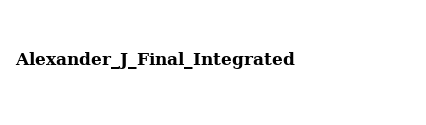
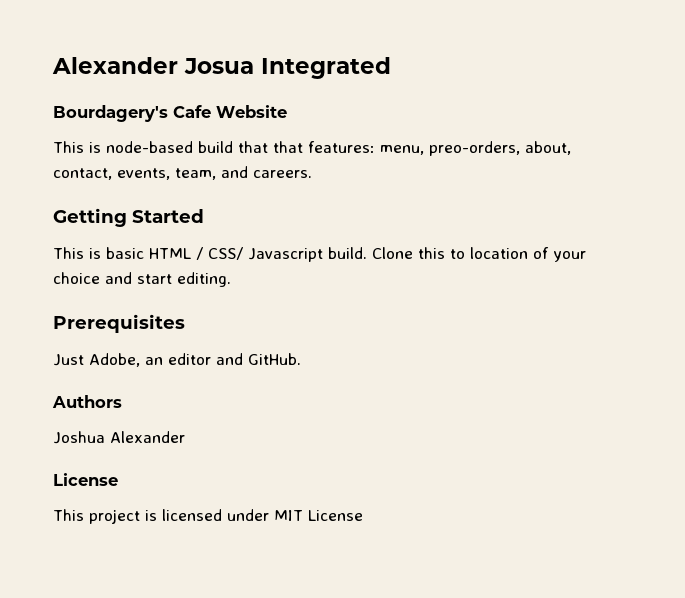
[15,52,295,69] Alexander_J_Final_Integrated -> [52,57,391,79] [53,105,287,122] [53,141,571,156] [53,166,312,180] [53,208,204,227] [53,247,586,262] [53,272,231,287] [53,314,185,333] [53,353,301,367] [52,395,122,408] [53,431,185,444] [53,473,118,486] [53,509,363,524] Alexander Josua Integrated // Bourdagery's Cafe Website // This is node-based build that that features: menu, preo-orders, about, contact, events, team, and careers. // Getting Started // This is basic HTML / CSS/ Javascript build. Clone this to location of your choice and start editing. // Prerequisites // Just Adobe, an editor and GitHub. // Authors // Joshua Alexander // License // This project is licensed under MIT License

